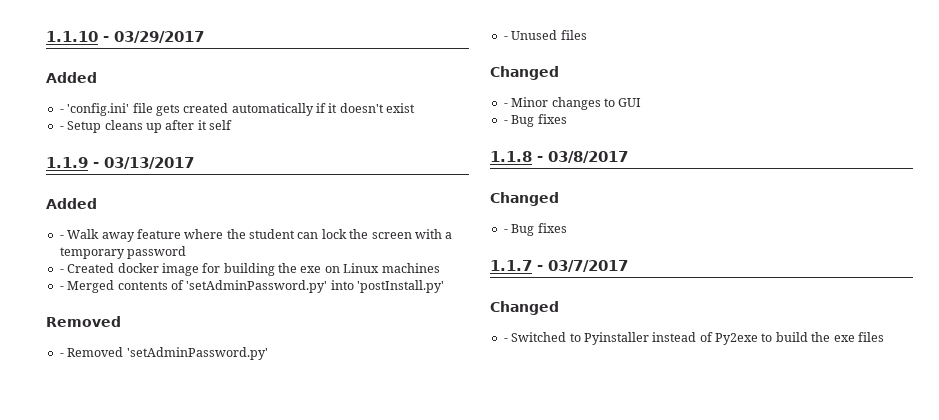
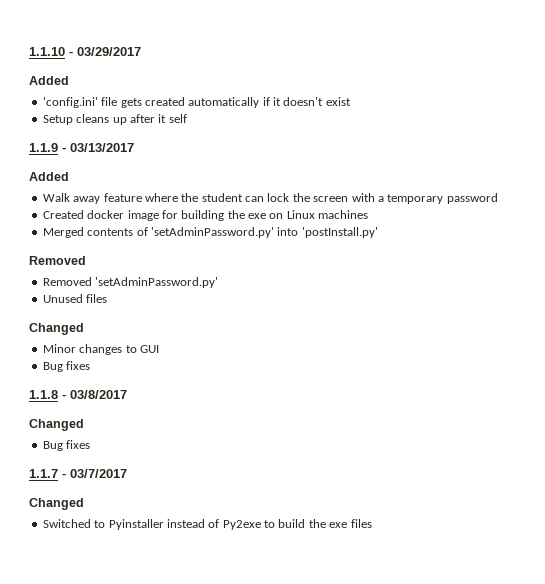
[59,109,64,113] - -> (69, 80) none
[59,126,64,130] - -> (351, 101) none
[59,235,64,239] - -> (69, 176) none
[59,269,64,273] - -> (498, 198) none
[59,286,64,290] - -> (369, 214) none
[59,353,64,357] - -> (86, 260) none
[503,36,508,40] - -> (219, 282) none
[503,103,508,107] - -> (84, 329) none
[503,120,508,124] - -> (159, 349) none
[503,229,508,233] - -> (84, 425) none
[503,338,508,342] - -> (84, 504) none

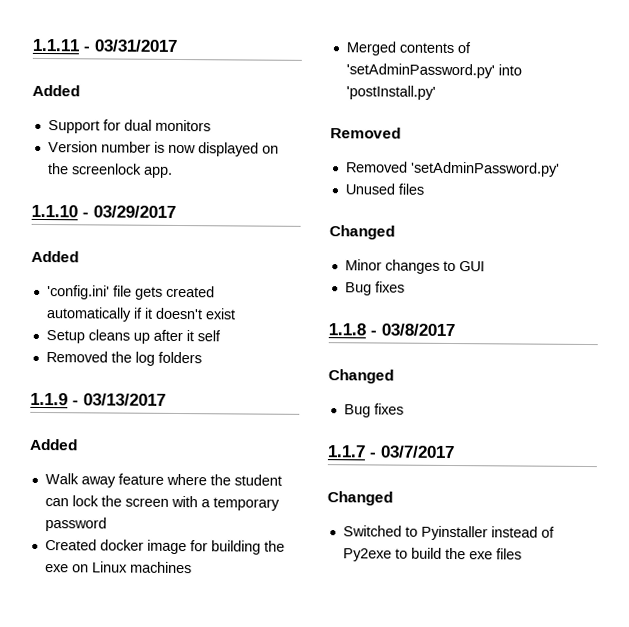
(29, 51) none -> [32,38,178,52] [32,84,80,97] [47,119,211,134] [47,141,279,157] [47,163,173,178] 1.1.11 - 03/31/2017 // Added // Support for dual monitors // Version number is now displayed on the screenlock app. //
(187, 118) none -> [45,351,202,366] // Removed the log folders

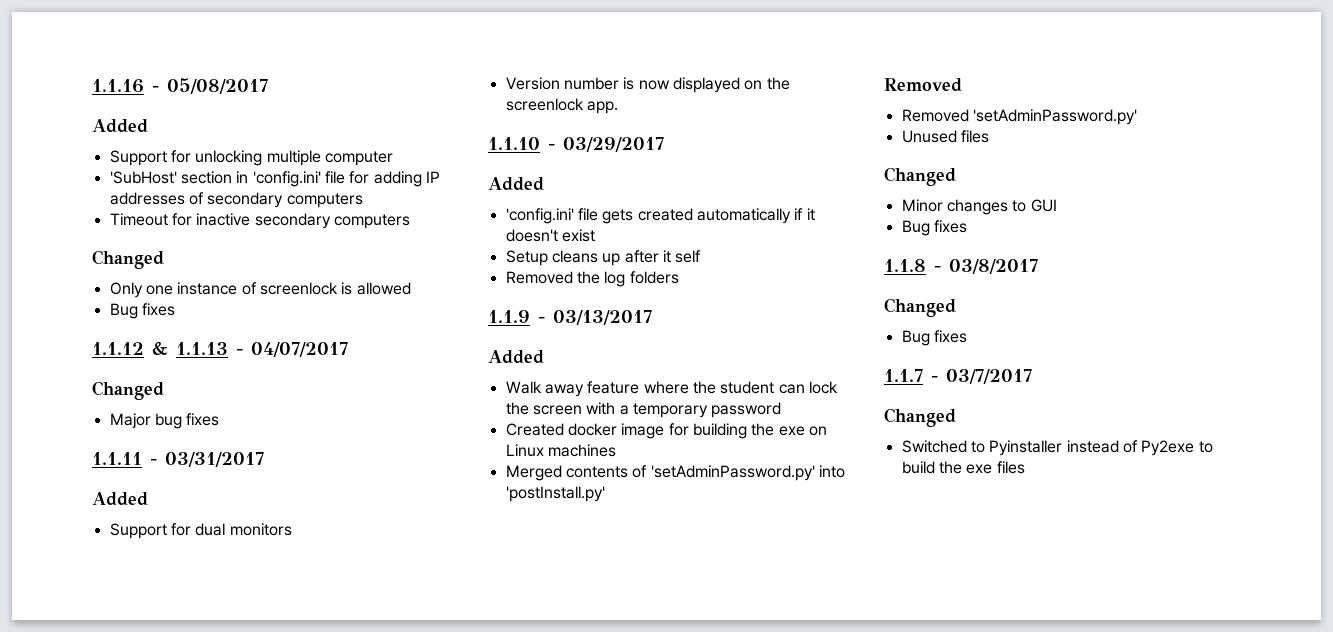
(32, 45) none -> [92,78,268,94] [92,119,148,133] [109,150,393,166] [109,171,440,187] [109,192,363,208] [109,213,410,229] [92,250,164,269] [109,282,411,298] [109,303,175,319] [92,341,348,357] [92,381,164,400] [109,413,220,429] 1.1.16 - 05/08/2017 // Added // Support for unlocking multiple computer // 'SubHost' section in 'config.ini' file for adding IP addresses of secondary computers // Timeout for inactive secondary computers // Changed // Only one instance of screenlock is allowed // Bug fixes // 1.1.12 & 1.1.13 - 04/07/2017 // Changed // Major bug fixes //

